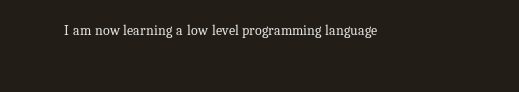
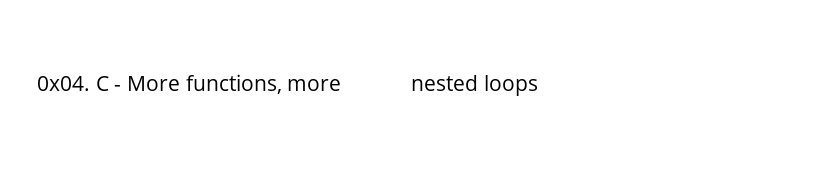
[64,24,378,38] I am now learning a low level programming language -> [37,74,538,96] 0x04. C - More functions, more nested loops

